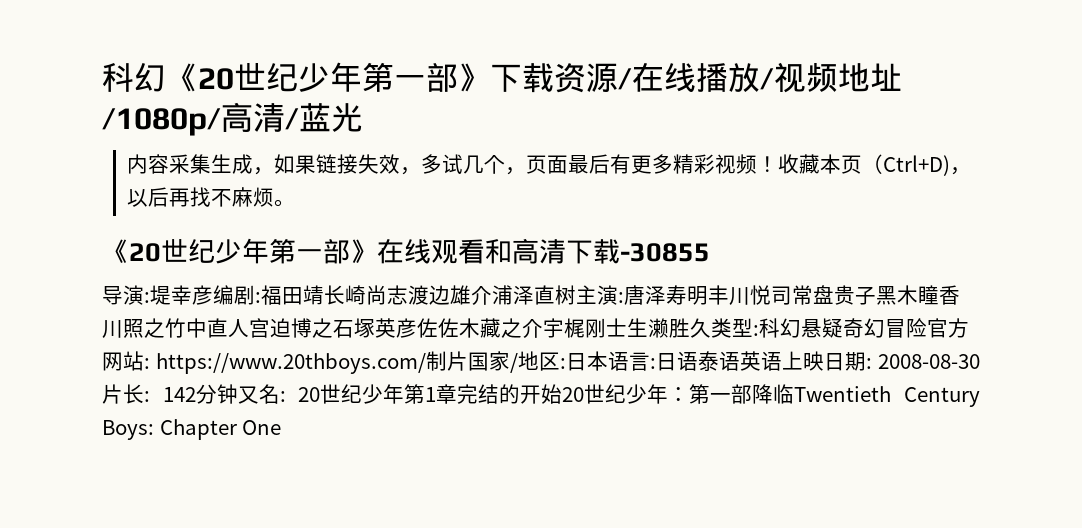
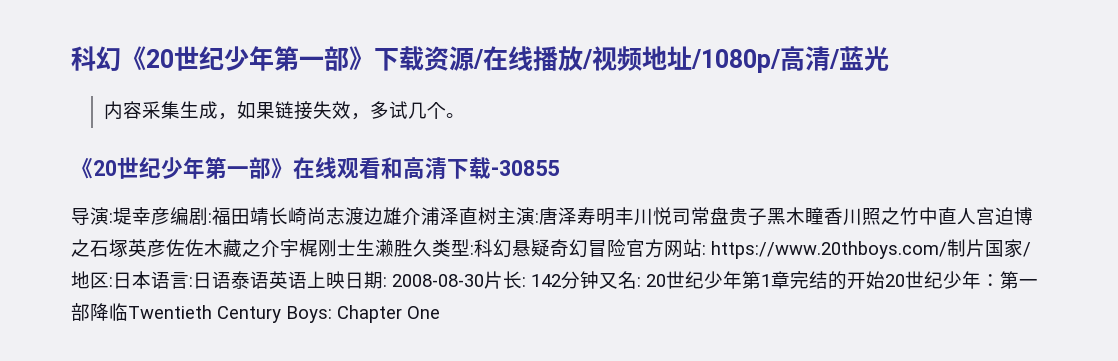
[505,154,972,176] [127,187,275,207] ，页面最后有更多精彩视频！收藏本页（Ctrl+D)，以后再找不麻烦 -> (446, 110) none

